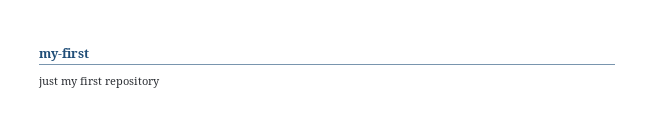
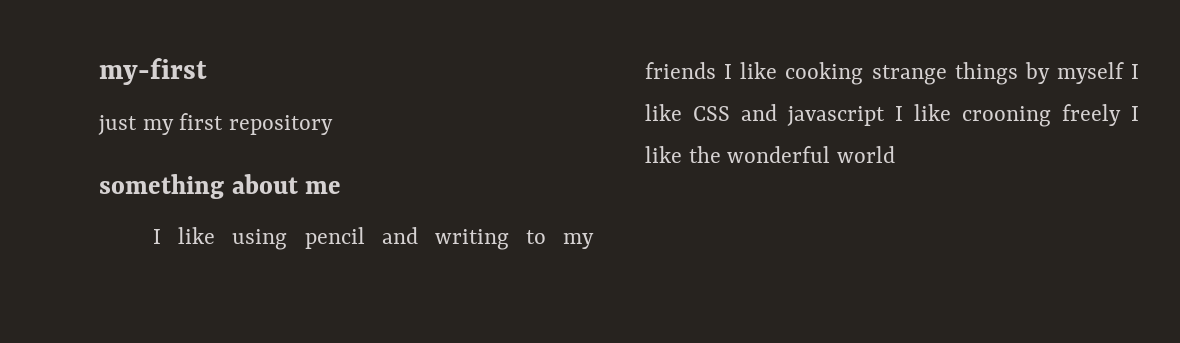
(160, 82) none -> [99,174,342,199] [153,227,594,250] [645,62,1139,85] [645,104,1139,127] [645,146,895,163] // something about me // I like using pencil and writing to my friends I like cooking strange things by myself I like CSS and javascript I like crooning freely I like the wonderful world

